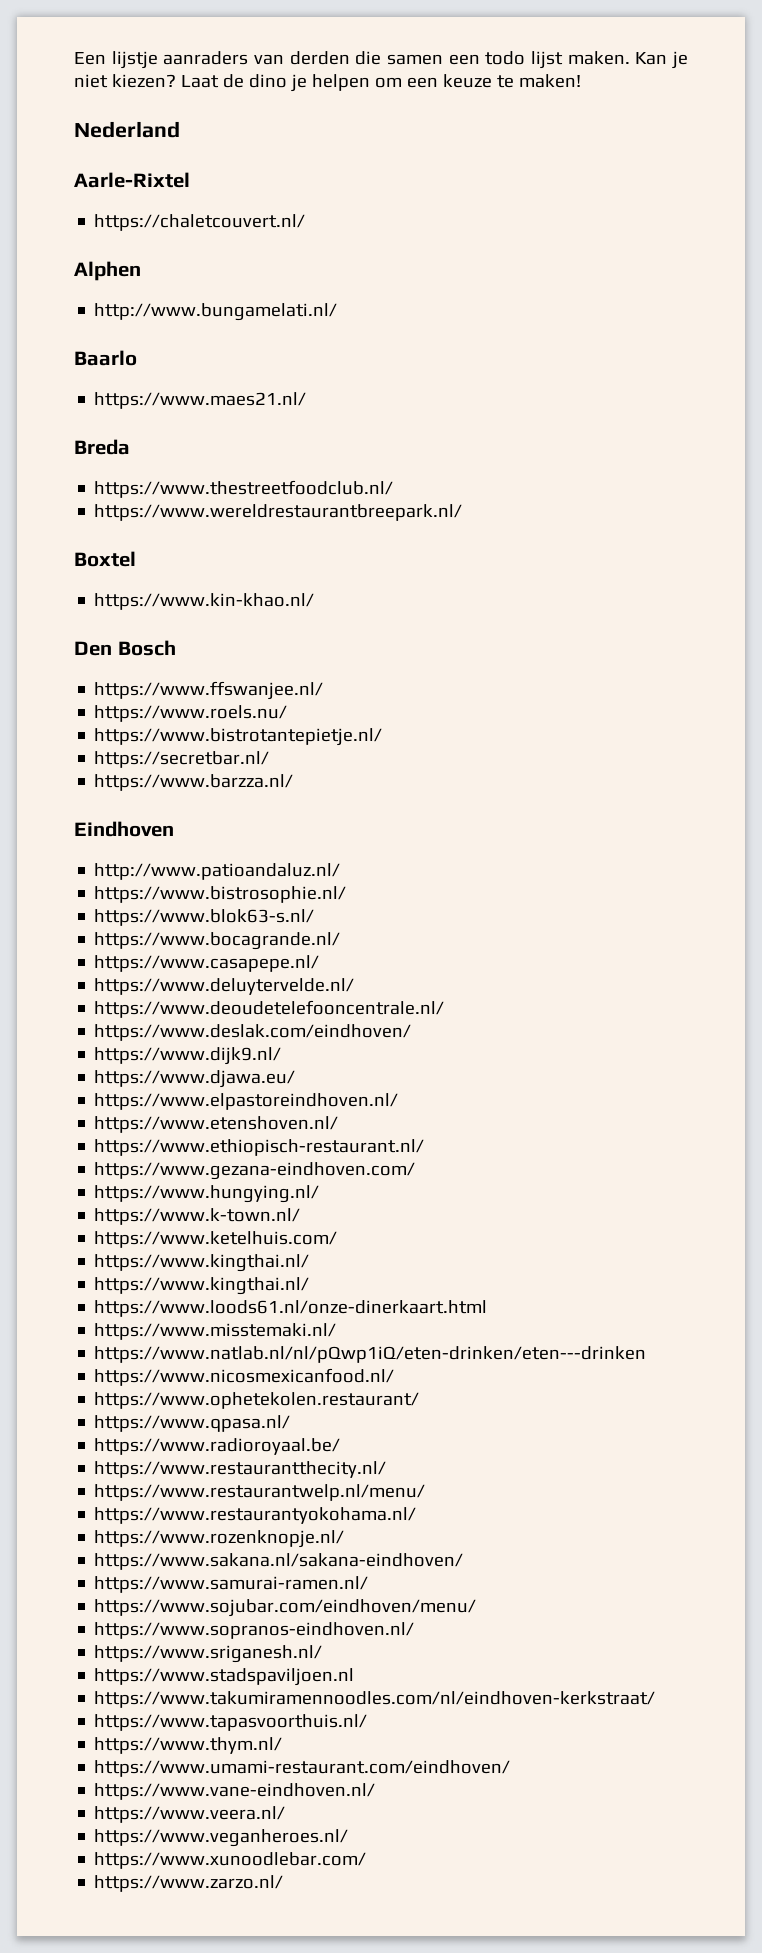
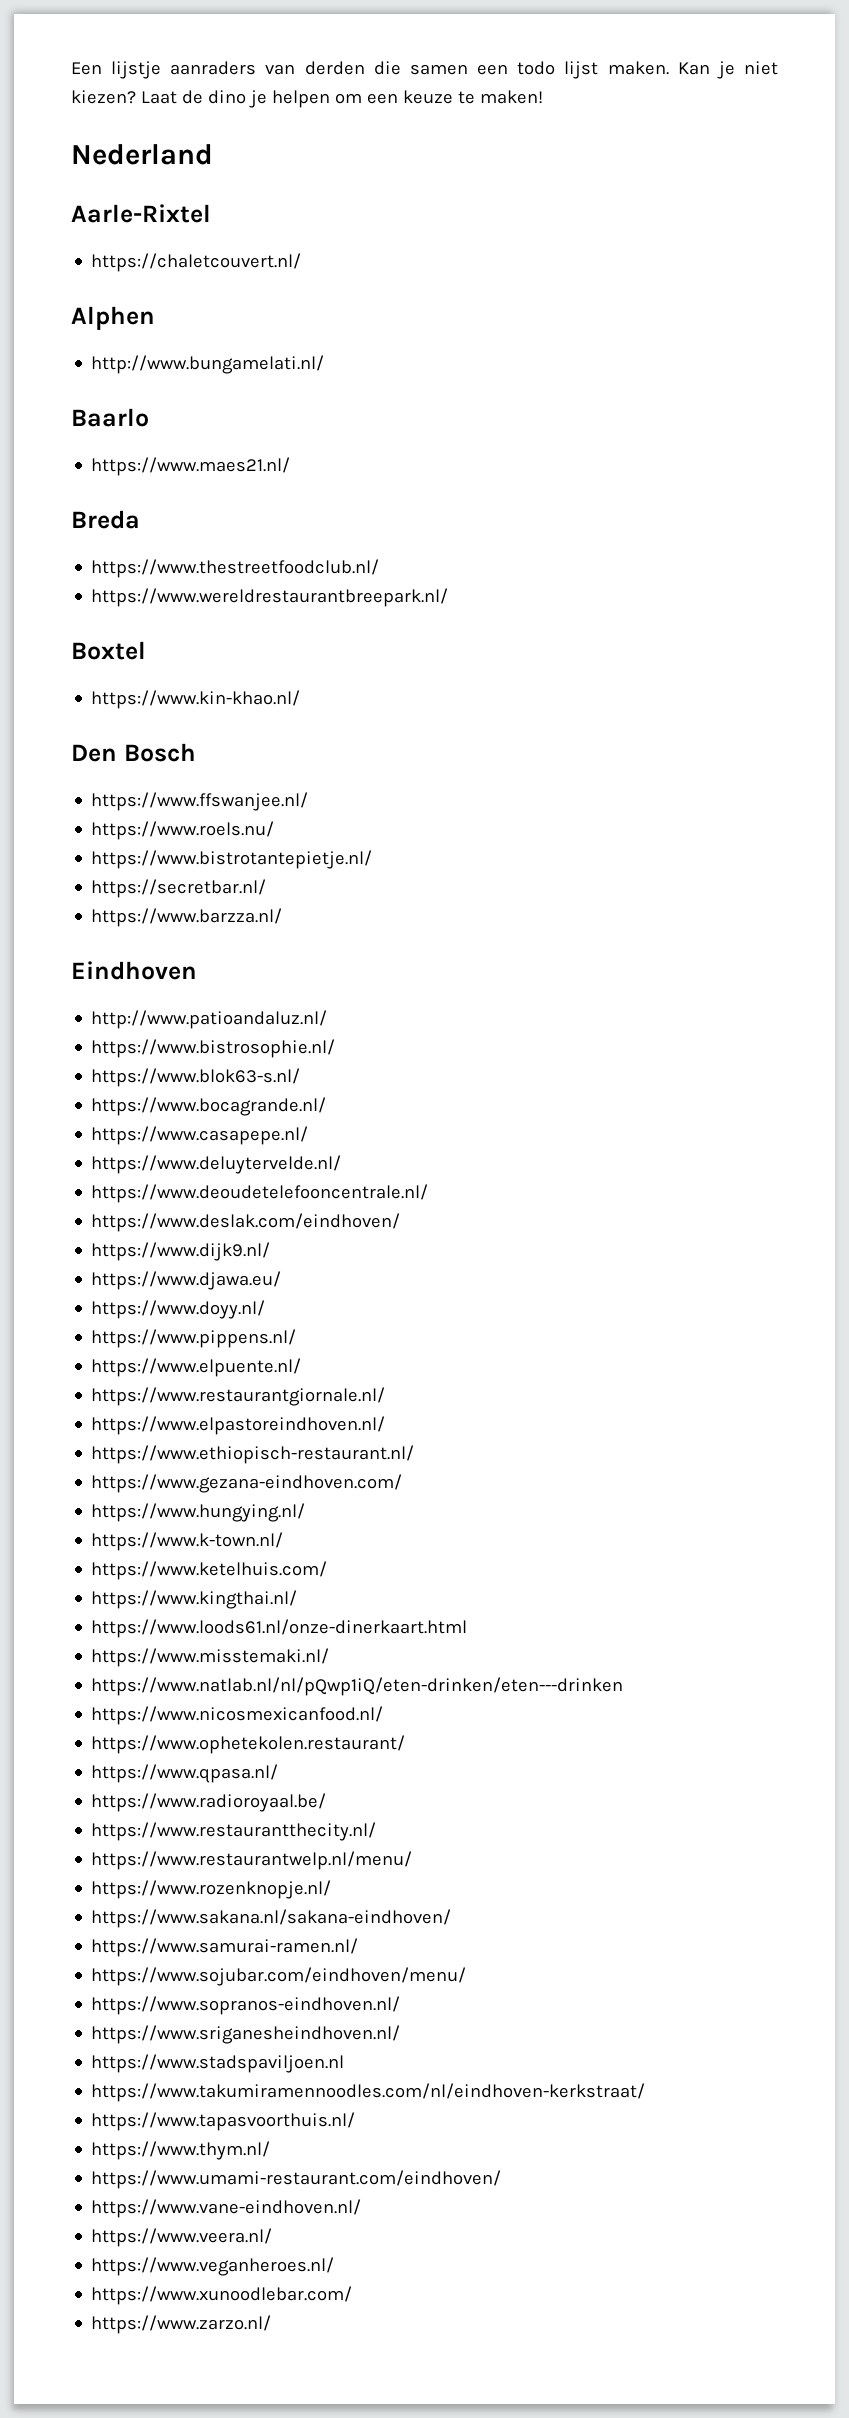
(296, 1079) none -> [91,1300,266,1319] [91,1329,297,1348] [91,1358,302,1377] [91,1387,386,1406] // https://www.doyy.nl/ // https://www.pippens.nl/ // https://www.elpuente.nl/ // https://www.restaurantgiornale.nl/
[94,1116,339,1133] // https://www.etenshoven.nl/ -> (386, 1425) none
[94,1277,310,1295] // https://www.kingthai.nl/ -> (298, 1599) none
[94,1507,417,1524] // https://www.restaurantyokohama.nl/ -> (413, 1860) none
[94,1645,323,1663] https://www.sriganesh.nl/ -> [91,2025,401,2044] https://www.sriganesheindhoven.nl/

